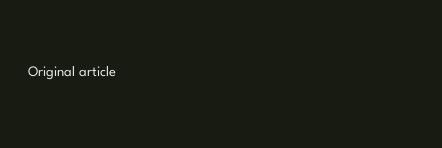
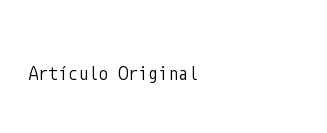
[28,66,116,80] Original article -> [28,66,198,83] Artículo Original

